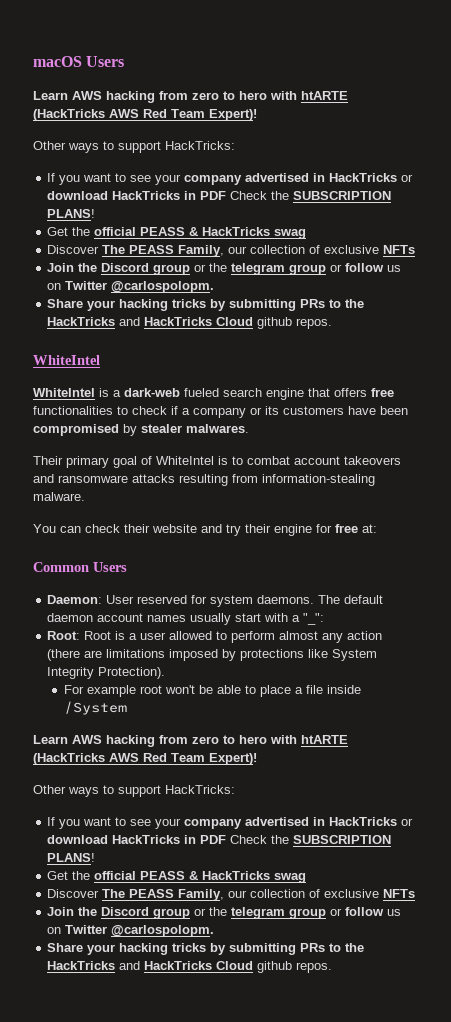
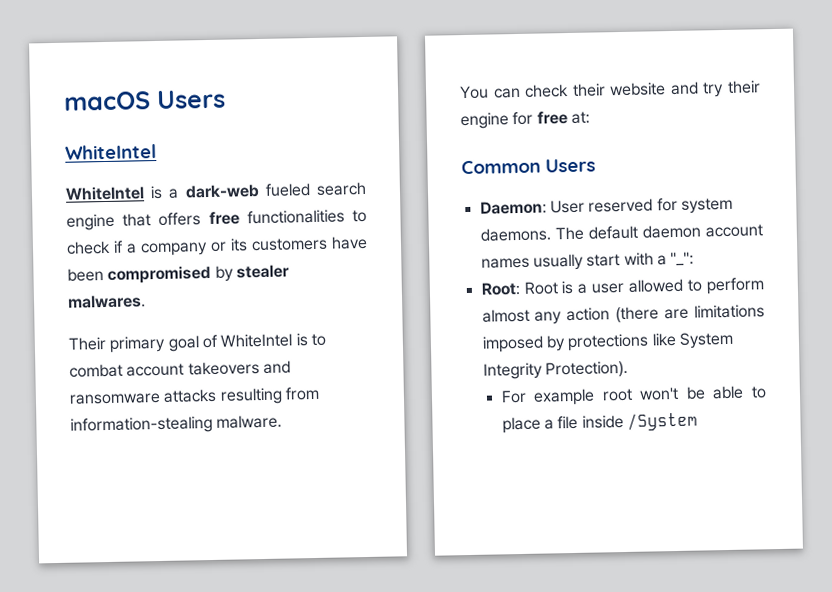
[33,91,348,103] [33,109,257,121] [33,141,235,153] [47,173,414,185] [47,191,392,200] [47,209,96,218] [47,227,307,239] [47,245,416,257] [47,263,402,275] [47,281,215,293] [47,299,365,311] [47,317,333,329] // Learn AWS hacking from zero to hero with htARTE (HackTricks AWS Red Team Expert)! // Other ways to support HackTricks: // If you want to see your company advertised in HackTricks or download HackTricks in PDF Check the SUBSCRIPTION PLANS! // Get the official PEASS & HackTricks swag // Discover The PEASS Family, our collection of exclusive NFTs // Join the Discord group or the telegram group or follow us on Twitter @carlospolopm. // Share your hacking tricks by submitting PRs to the HackTricks and HackTricks Cloud github repos. -> (226, 99) none
[33,735,348,747] [33,753,257,765] [33,785,235,797] [47,817,414,829] [47,835,392,844] [47,853,96,862] [47,871,307,883] [47,889,416,901] [47,907,402,919] [47,925,215,937] [47,943,365,955] [47,961,333,973] // Learn AWS hacking from zero to hero with htARTE (HackTricks AWS Red Team Expert)! // Other ways to support HackTricks: // If you want to see your company advertised in HackTricks or download HackTricks in PDF Check the SUBSCRIPTION PLANS! // Get the official PEASS & HackTricks swag // Discover The PEASS Family, our collection of exclusive NFTs // Join the Discord group or the telegram group or follow us on Twitter @carlospolopm. // Share your hacking tricks by submitting PRs to the HackTricks and HackTricks Cloud github repos. -> (698, 421) none

